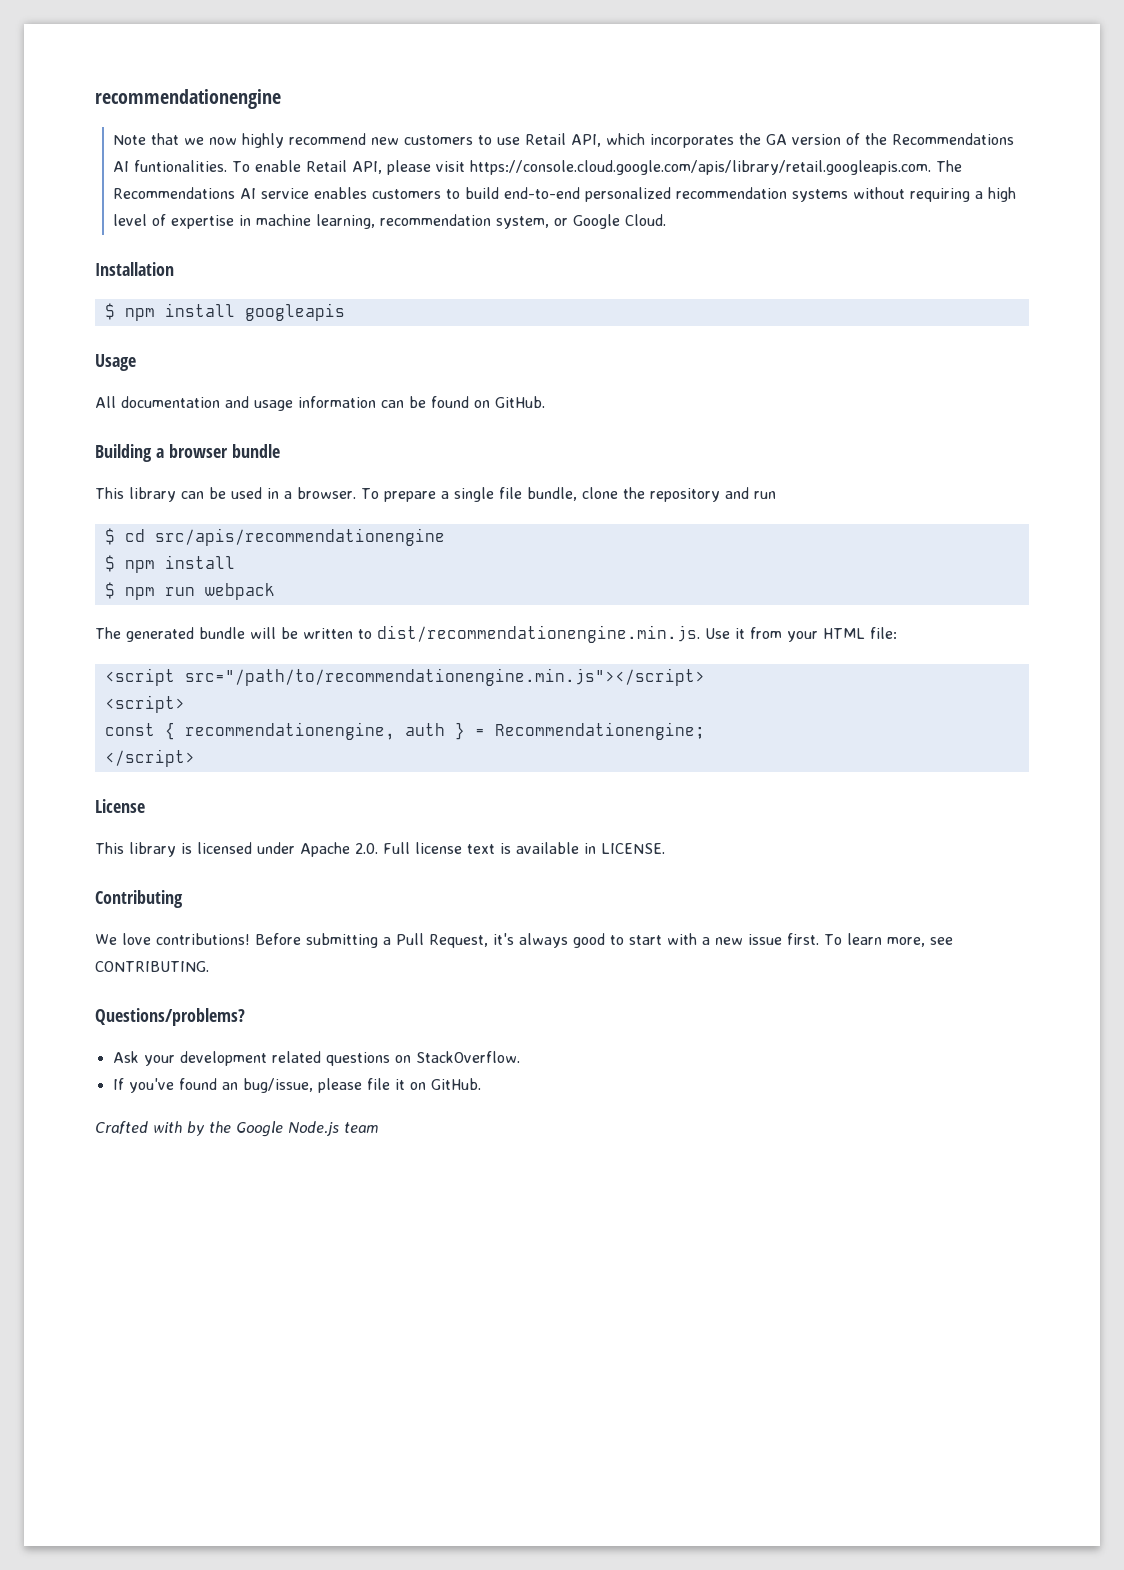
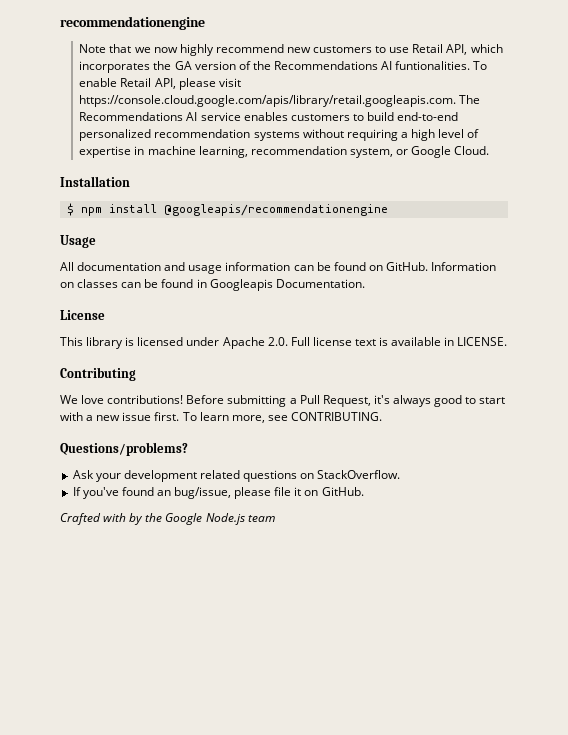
[244,303,345,321] googleapis -> [163,204,388,216] @googleapis/recommendationengine
[95,444,280,462] [95,487,776,502] [104,528,445,546] [104,555,235,573] [104,582,275,600] [95,625,897,643] [104,668,705,686] [104,695,185,713] [104,722,705,740] [104,749,195,767] // Building a browser bundle // This library can be used in a browser. To prepare a single file bundle, clone the repository and run // $ cd src/apis/recommendationengine // $ npm install // $ npm run webpack // The generated bundle will be written to dist/recommendationengine.min.js. Use it from your HTML file: // <script src="/path/to/recommendationengine.min.js"></script> // <script> // const { recommendationengine, auth } = Recommendationengine; // </script> -> [431,262,497,271] [60,279,365,291] Information on classes can be found in Googleapis Documentation.

